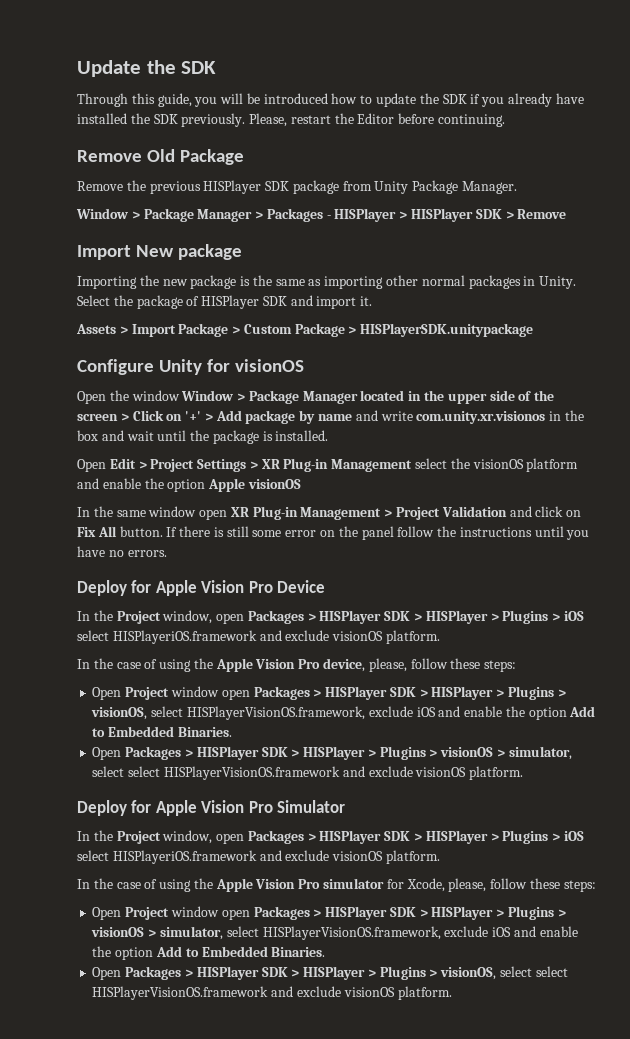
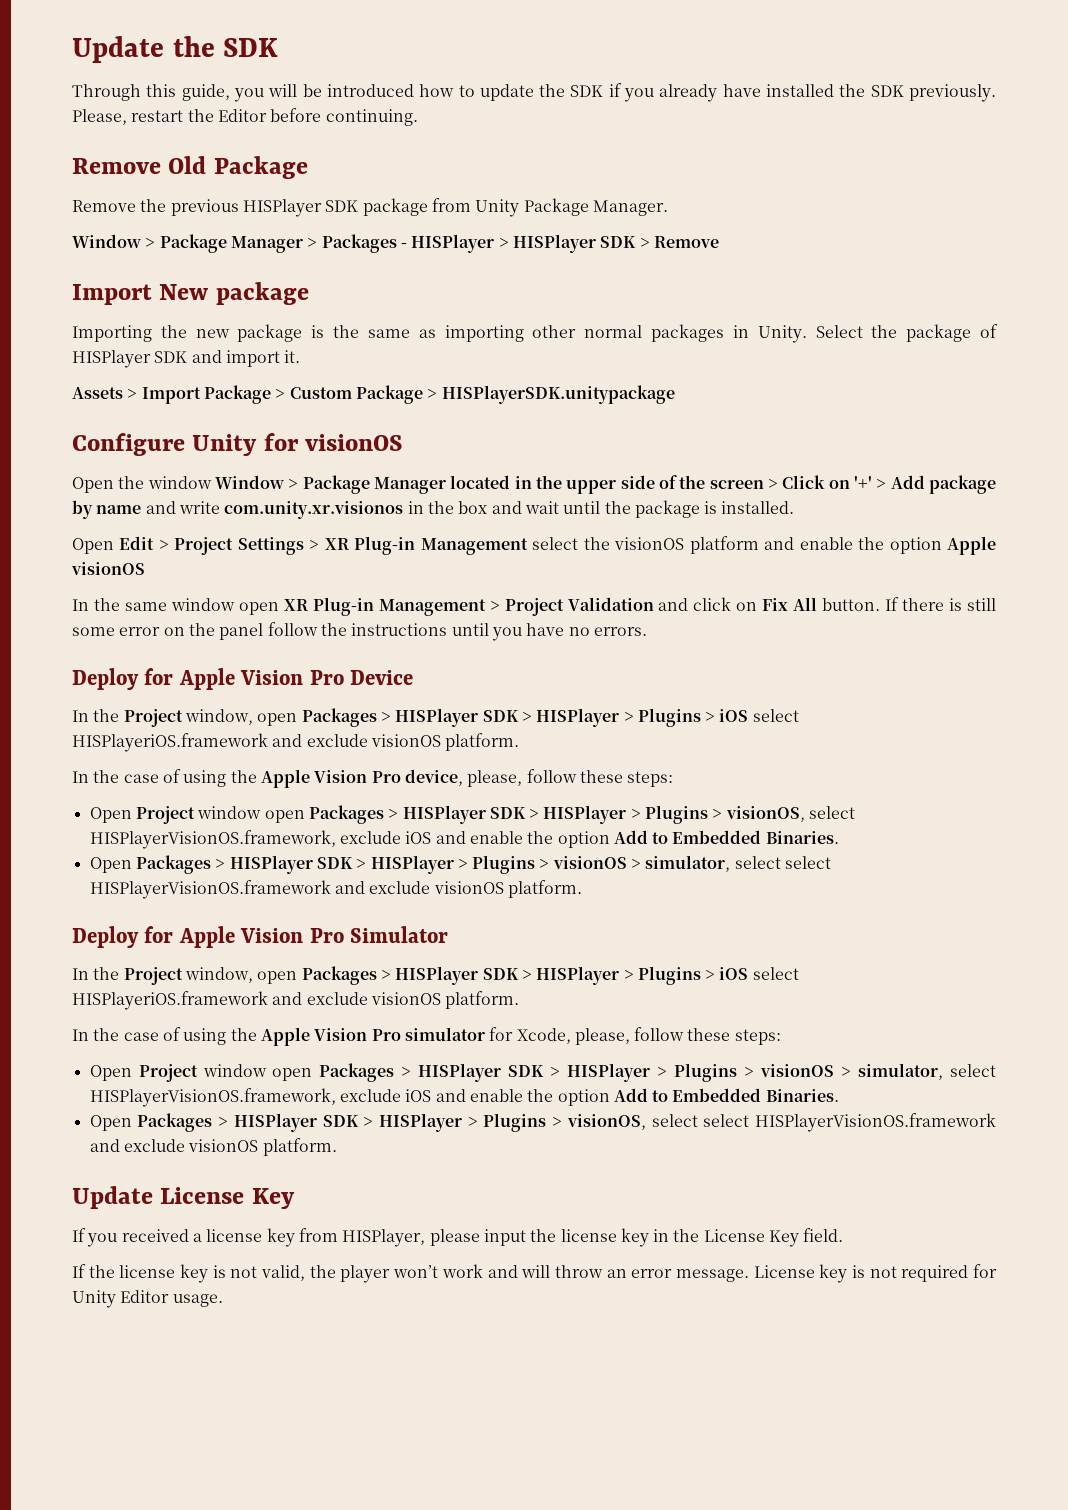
(452, 993) none -> [72,1186,295,1209] [72,1228,844,1247] [72,1264,997,1283] [72,1290,223,1308] // Update License Key // If you received a license key from HISPlayer, please input the license key in the License Key field. // If the license key is not valid, the player won’t work and will throw an error message. License key is not required for Unity Editor usage.

